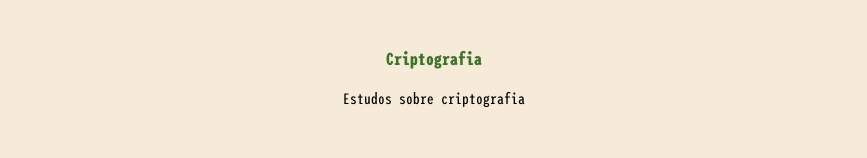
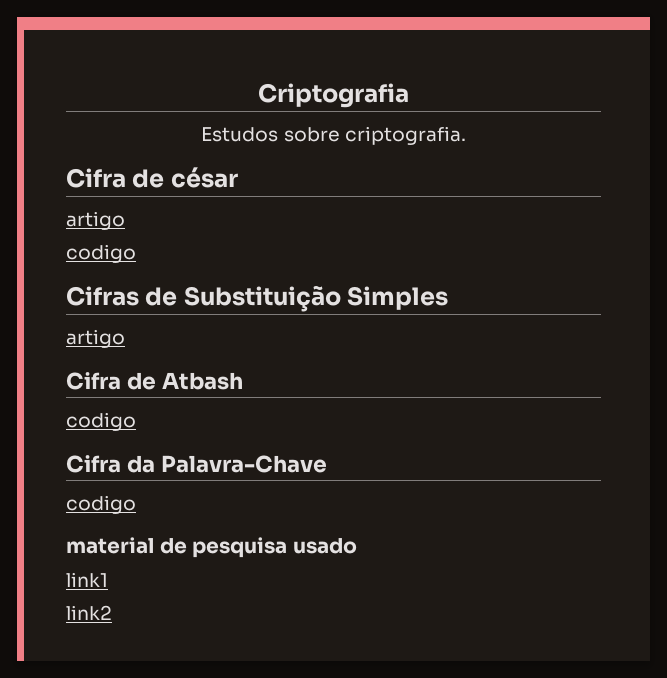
[440,91,525,108] criptografia -> [344,126,466,145] [66,167,238,188] [66,211,125,230] [66,244,136,263] [66,285,449,312] [66,329,125,348] [66,372,243,390] [66,412,136,431] [66,455,327,473] [66,495,136,514] [66,537,357,558] [66,572,108,587] [66,605,112,620] criptografia. // Cifra de césar // artigo // codigo // Cifras de Substituição Simples // artigo // Cifra de Atbash // codigo // Cifra da Palavra-Chave // codigo // material de pesquisa usado // link1 // link2

